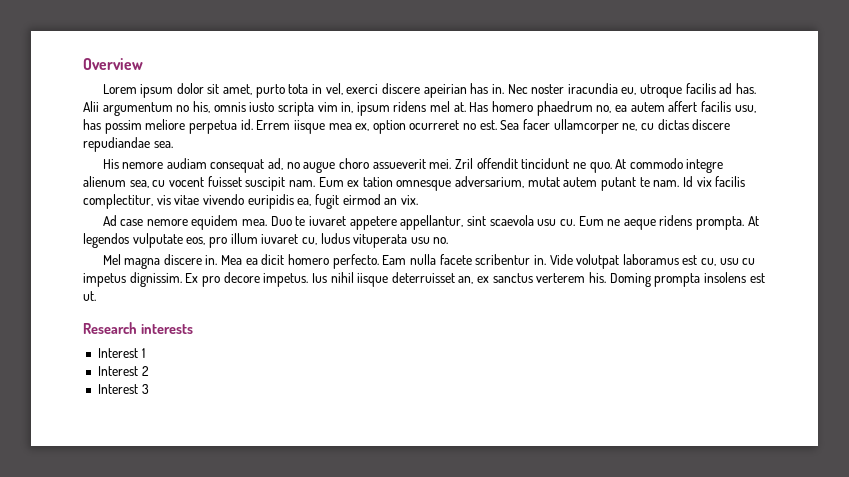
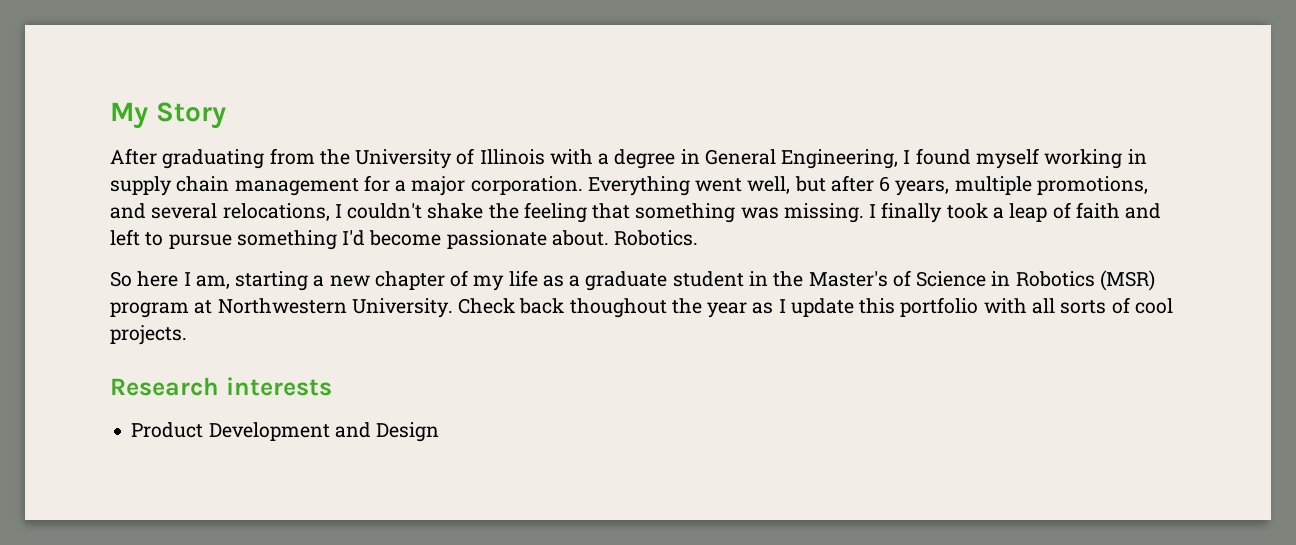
[83,58,143,70] [102,83,757,98] [83,101,756,116] [83,119,731,134] [83,137,173,152] [102,158,724,173] [83,176,746,191] [83,194,418,209] [102,215,759,230] [83,233,449,248] [102,254,756,269] [83,272,765,287] [83,291,96,301] [83,322,193,334] [97,348,145,358] [97,366,149,376] [97,384,149,394] Overview // Lorem ipsum dolor sit amet, purto tota in vel, exerci discere apeirian has in. Nec noster iracundia eu, utroque facilis ad has. Alii argumentum no his, omnis iusto scripta vim in, ipsum ridens mel at. Has homero phaedrum no, ea autem affert facilis usu, has possim meliore perpetua id. Errem iisque mea ex, option ocurreret no est. Sea facer ullamcorper ne, cu dictas discere repudiandae sea. // His nemore audiam consequat ad, no augue choro assueverit mei. Zril offendit tincidunt ne quo. At commodo integre alienum sea, cu vocent fuisset suscipit nam. Eum ex tation omnesque adversarium, mutat autem putant te nam. Id vix facilis complectitur, vis vitae vivendo euripidis ea, fugit eirmod an vix. // Ad case nemore equidem mea. Duo te iuvaret appetere appellantur, sint scaevola usu cu. Eum ne aeque ridens prompta. At legendos vulputate eos, pro illum iuvaret cu, ludus vituperata usu no. // Mel magna discere in. Mea ea dicit homero perfecto. Eam nulla facete scribentur in. Vide volutpat laboramus est cu, usu cu impetus dignissim. Ex pro decore impetus. Ius nihil iisque deterruisset an, ex sanctus verterem his. Doming prompta insolens est ut. // Research interests // Interest 1 // Interest 2 // Interest 3 -> [110,102,226,129] [110,148,1147,169] [110,175,1148,196] [110,202,1162,223] [110,229,699,250] [110,270,1155,291] [110,297,1173,318] [110,325,187,345] [110,377,332,396] [131,422,440,442] My Story // After graduating from the University of Illinois with a degree in General Engineering, I found myself working in supply chain management for a major corporation. Everything went well, but after 6 years, multiple promotions, and several relocations, I couldn't shake the feeling that something was missing. I finally took a leap of faith and left to pursue something I'd become passionate about. Robotics. // So here I am, starting a new chapter of my life as a graduate student in the Master's of Science in Robotics (MSR) program at Northwestern University. Check back thoughout the year as I update this portfolio with all sorts of cool projects. // Research interests // Product Development and Design

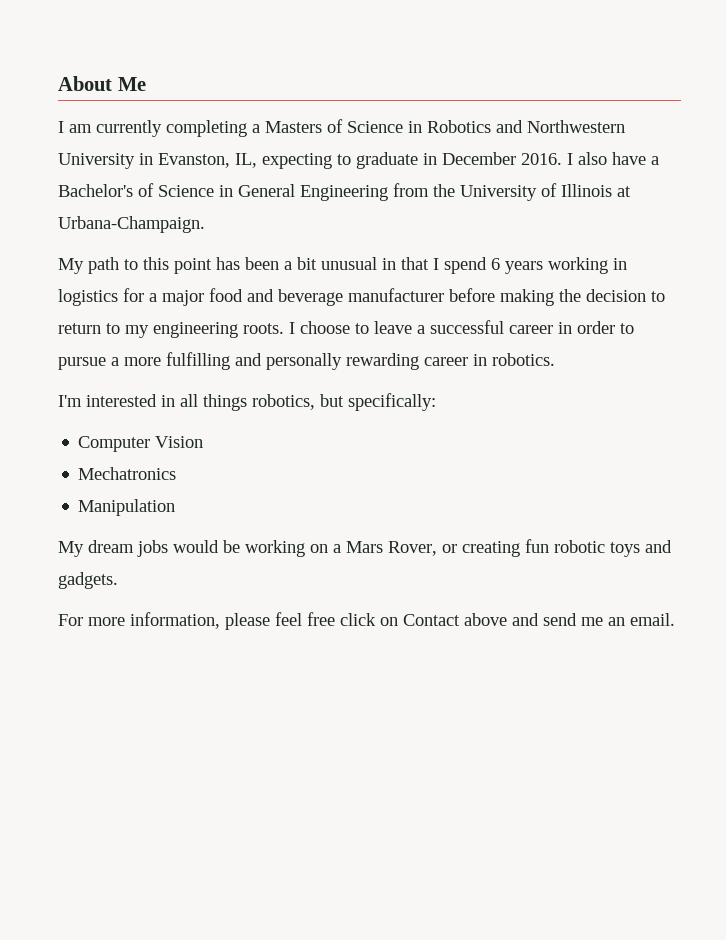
[110,102,226,129] [110,148,265,169] My Story // After graduating -> [58,76,146,91] [58,119,625,137] [58,152,659,169] [58,183,388,201] About Me // I am currently completing a Masters of Science in Robotics and Northwestern University in Evanston, IL, expecting to graduate in December 2016. I also have a Bachelor's of Science in General Engineering
[549,148,1147,169] [110,175,1148,196] [110,202,1162,223] [110,229,699,250] [110,270,1155,291] [110,297,1173,318] [110,325,187,345] [110,377,332,396] [131,422,440,442] with a degree in General Engineering, I found myself working in supply chain management for a major corporation. Everything went well, but after 6 years, multiple promotions, and several relocations, I couldn't shake the feeling that something was missing. I finally took a leap of faith and left to pursue something I'd become passionate about. Robotics. // So here I am, starting a new chapter of my life as a graduate student in the Master's of Science in Robotics (MSR) program at Northwestern University. Check back thoughout the year as I update this portfolio with all sorts of cool projects. // Research interests // Product Development and Design -> [617,186,631,197] [58,216,205,233] [58,257,627,274] [58,288,665,306] [58,320,634,338] [58,352,555,370] [58,393,436,411] [78,436,204,452] [78,467,177,480] [78,499,176,516] [58,539,672,557] [58,572,118,589] [58,612,675,630] at Urbana-Champaign. // My path to this point has been a bit unusual in that I spend 6 years working in logistics for a major food and beverage manufacturer before making the decision to return to my engineering roots. I choose to leave a successful career in order to pursue a more fulfilling and personally rewarding career in robotics. // I'm interested in all things robotics, but specifically: // Computer Vision // Mechatronics // Manipulation // My dream jobs would be working on a Mars Rover, or creating fun robotic toys and gadgets. // For more information, please feel free click on Contact above and send me an email.

